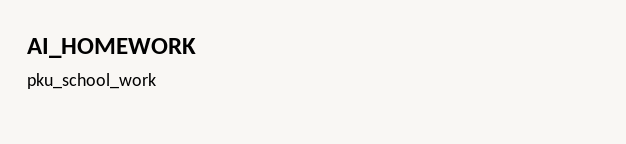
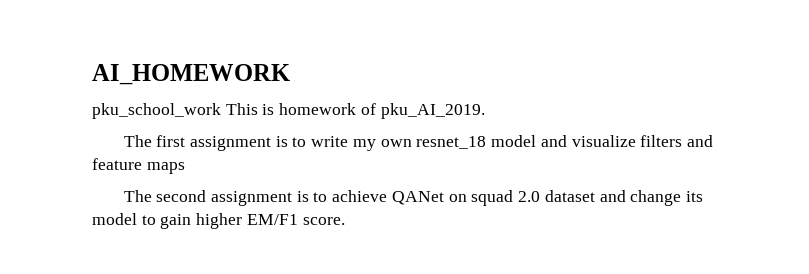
(156, 81) none -> [225,103,485,119] [123,135,714,151] [92,158,185,174] [123,190,704,206] [92,213,345,229] This is homework of pku_AI_2019. // The first assignment is to write my own resnet_18 model and visualize filters and feature maps // The second assignment is to achieve QANet on squad 2.0 dataset and change its model to gain higher EM/F1 score.

